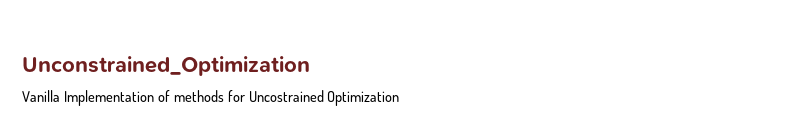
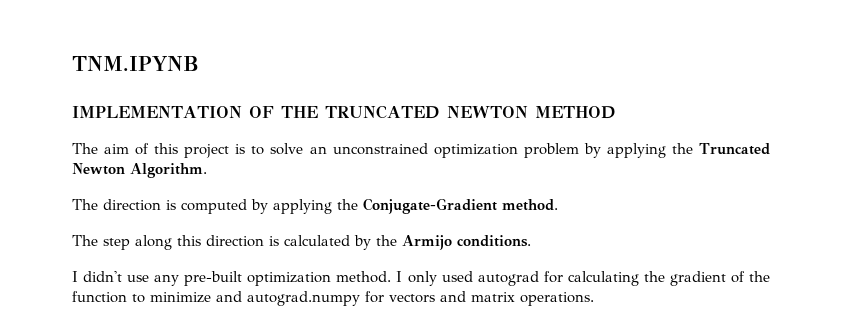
[22,56,310,76] [22,90,400,106] Unconstrained_Optimization // Vanilla Implementation of methods for Uncostrained Optimization -> [72,56,199,71] [72,105,616,119] [72,143,771,158] [72,163,207,178] [72,198,558,214] [72,235,531,250] [72,271,770,286] [72,291,594,306] TNM.IPYNB // IMPLEMENTATION OF THE TRUNCATED NEWTON METHOD // The aim of this project is to solve an unconstrained optimization problem by applying the Truncated Newton Algorithm. // The direction is computed by applying the Conjugate-Gradient method. // The step along this direction is calculated by the Armijo conditions. // I didn't use any pre-built optimization method. I only used autograd for calculating the gradient of the function to minimize and autograd.numpy for vectors and matrix operations.

